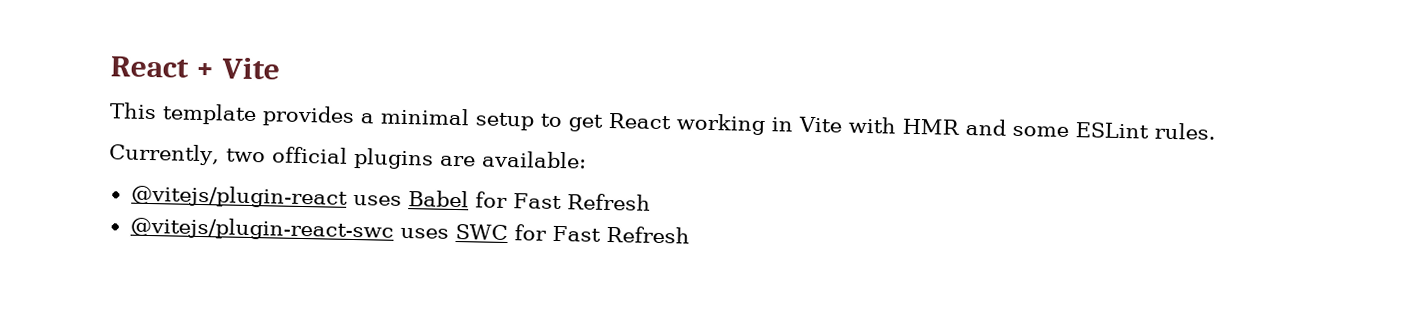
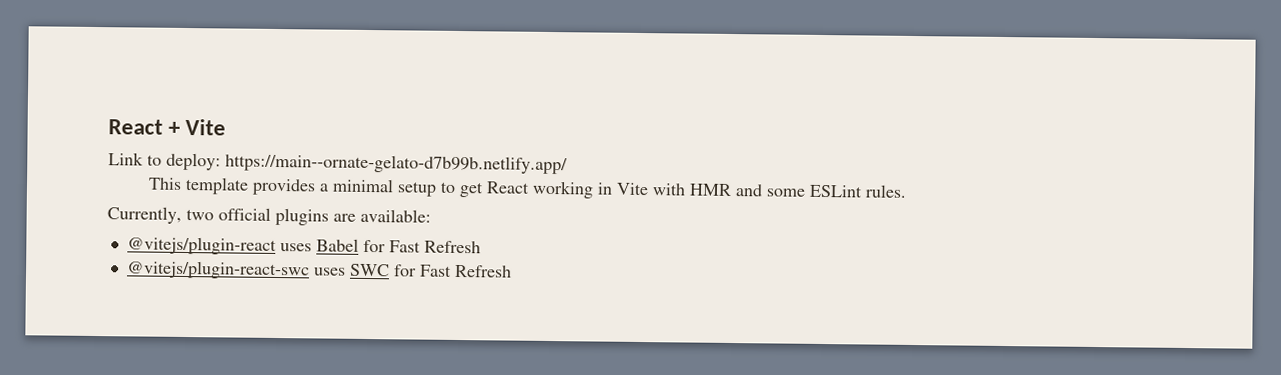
(281, 68) none -> [108,152,568,175] // Link to deploy: https://main--ornate-gelato-d7b99b.netlify.app/

